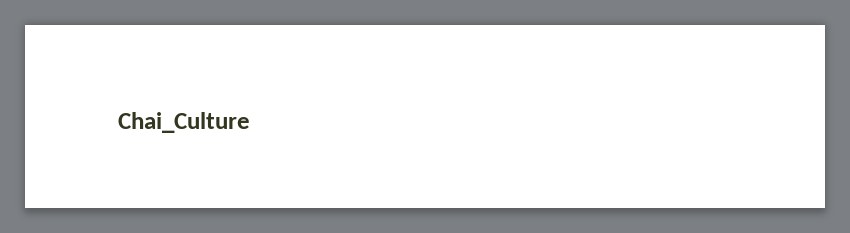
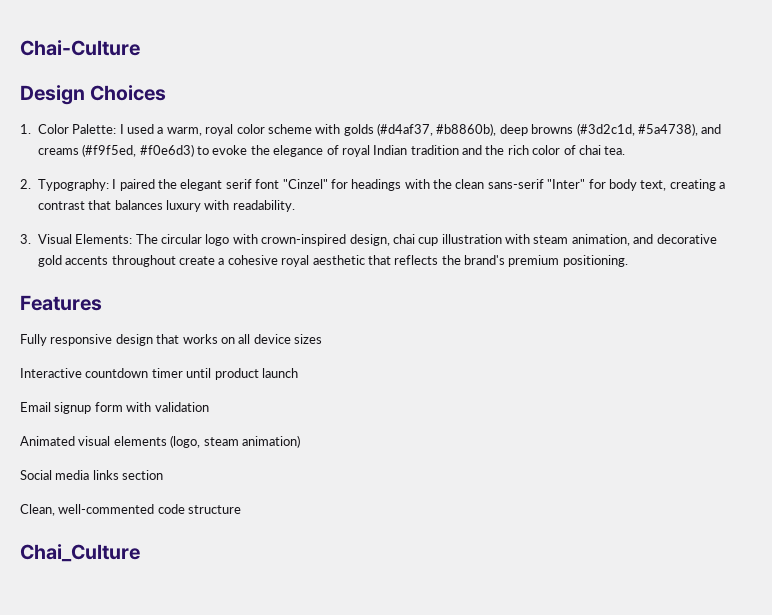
(118, 122) none -> [20,40,140,56] [20,85,167,105] [20,123,722,136] [37,144,626,157] [20,179,726,191] [37,200,295,212] [20,234,717,246] [37,255,628,267] [20,295,102,311] [20,334,322,346] [20,368,298,380] [20,402,209,414] [20,435,300,448] [20,470,164,480] [20,504,242,516] Chai-Culture // Design Choices // 1. Color Palette: I used a warm, royal color scheme with golds (#d4af37, #b8860b), deep browns (#3d2c1d, #5a4738), and creams (#f9f5ed, #f0e6d3) to evoke the elegance of royal Indian tradition and the rich color of chai tea. // 2. Typography: I paired the elegant serif font "Cinzel" for headings with the clean sans-serif "Inter" for body text, creating a contrast that balances luxury with readability. // 3. Visual Elements: The circular logo with crown-inspired design, chai cup illustration with steam animation, and decorative gold accents throughout create a cohesive royal aesthetic that reflects the brand's premium positioning. // Features // Fully responsive design that works on all device sizes // Interactive countdown timer until product launch // Email signup form with validation // Animated visual elements (logo, steam animation) // Social media links section // Clean, well-commented code structure //

